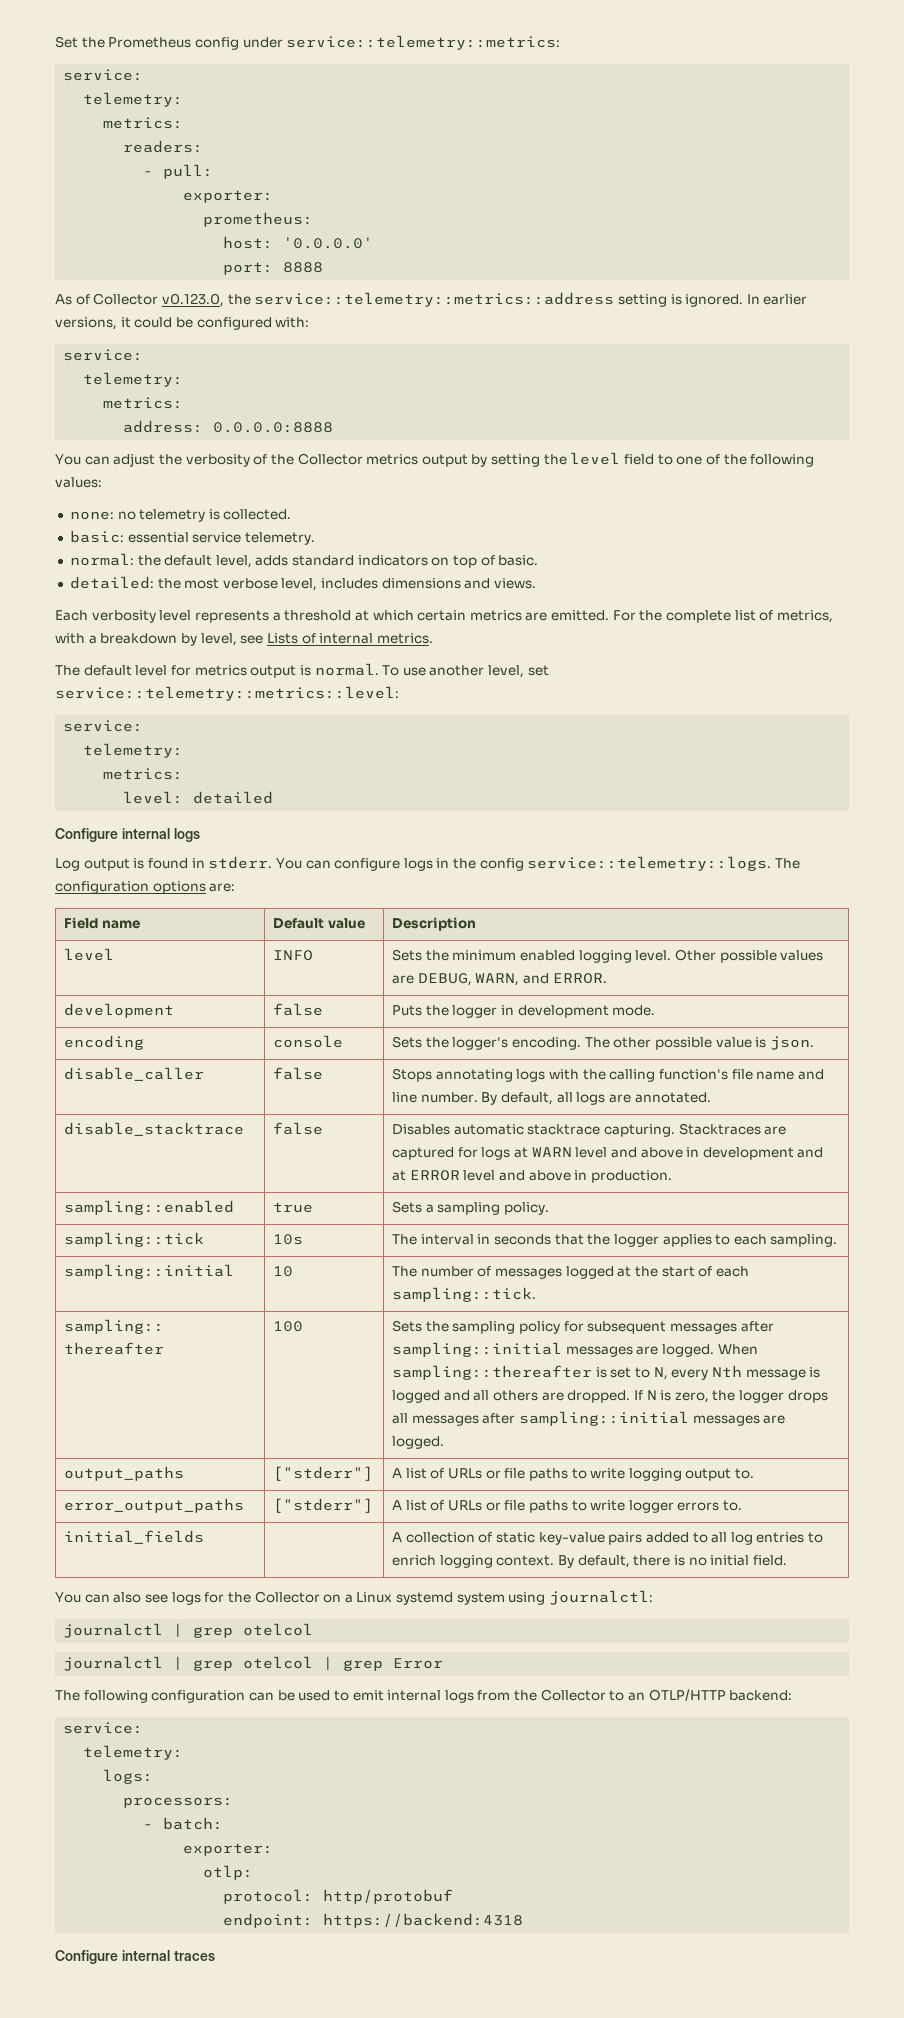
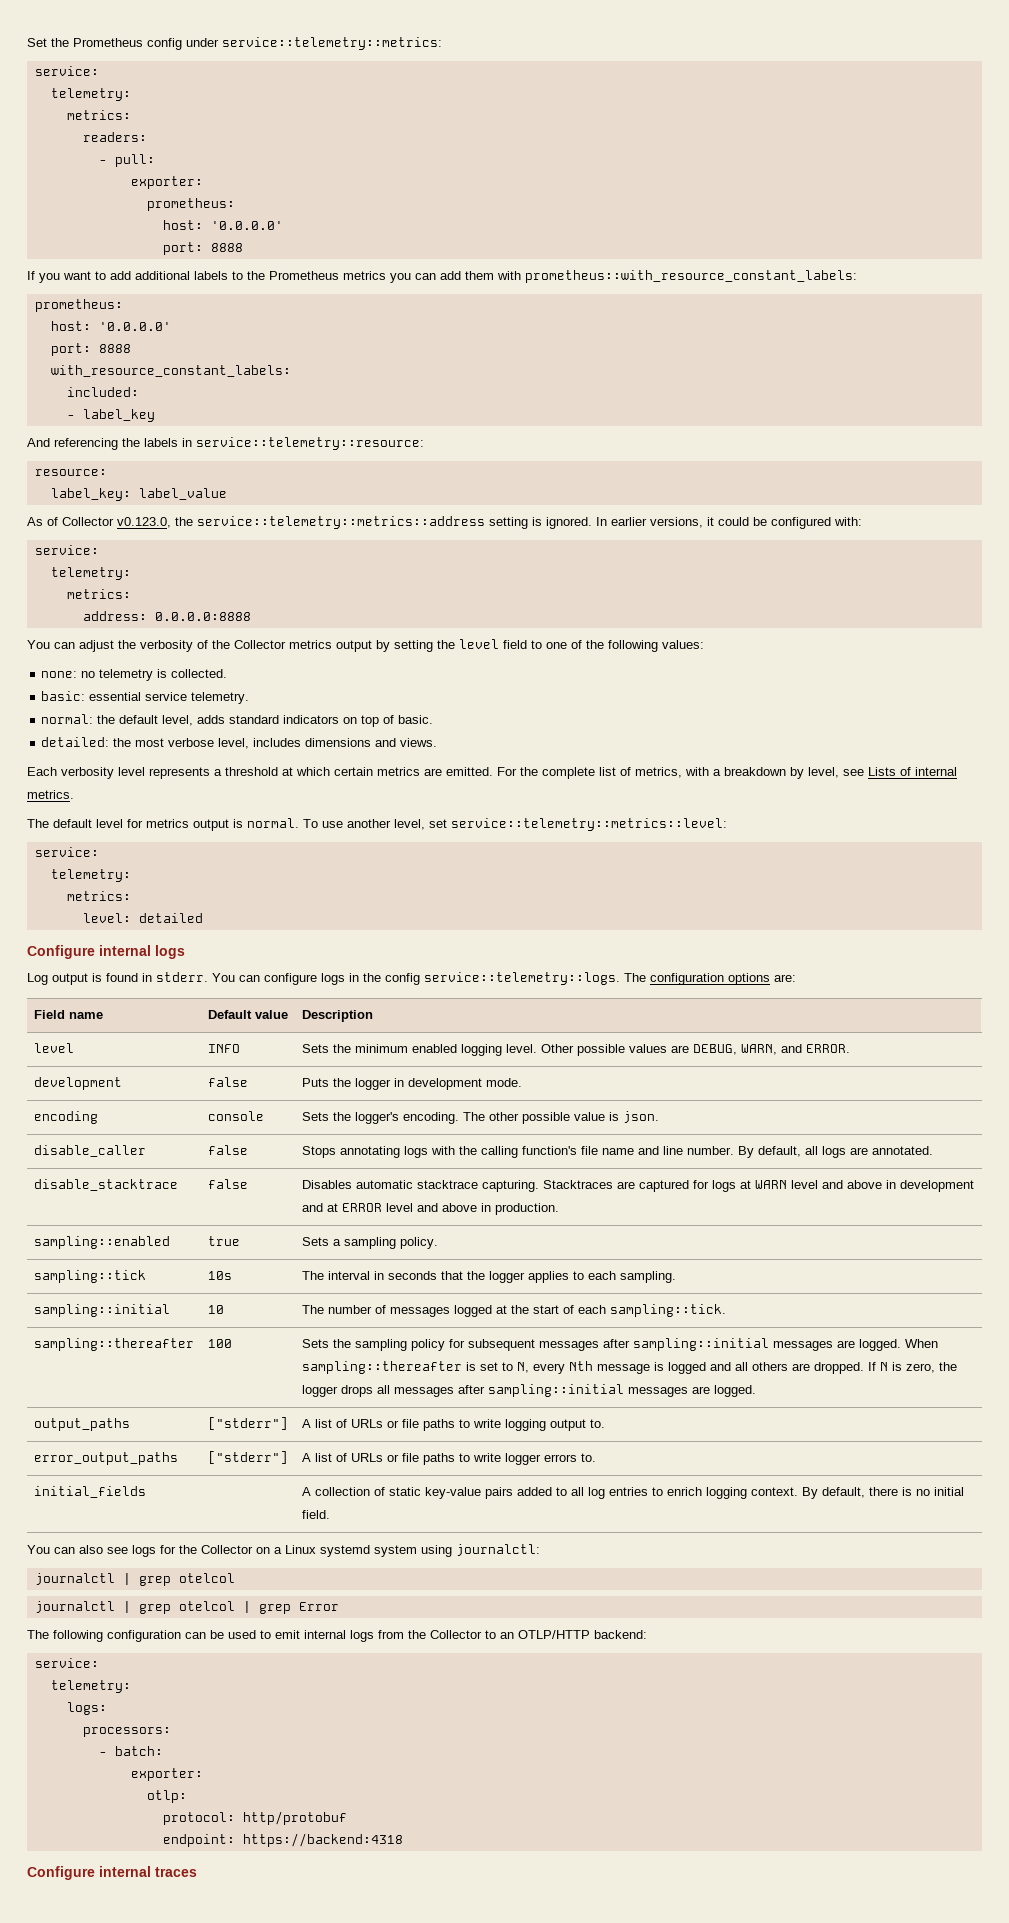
(324, 267) none -> [27,270,857,283] [34,299,123,312] [50,321,171,331] [50,343,131,356] [50,365,291,377] [66,387,139,397] [66,409,155,422] [27,437,424,450] [34,469,107,476] [50,488,227,501] // If you want to add additional labels to the Prometheus metrics you can add them with prometheus::with_resource_constant_labels: // prometheus: // host: '0.0.0.0' // port: 8888 // with_resource_constant_labels: // included: // - label_key // And referencing the labels in service::telemetry::resource: // resource: // label_key: label_value

